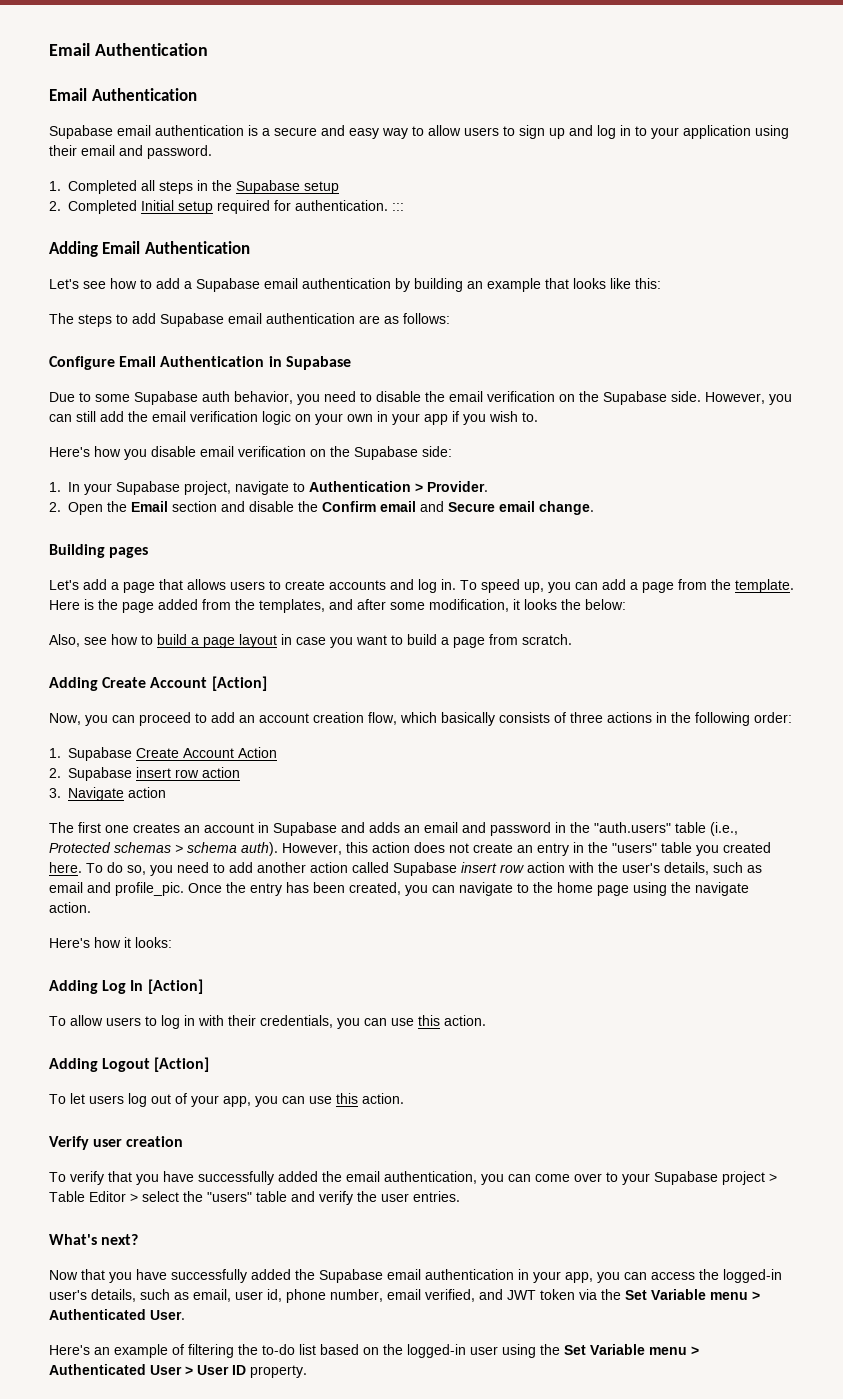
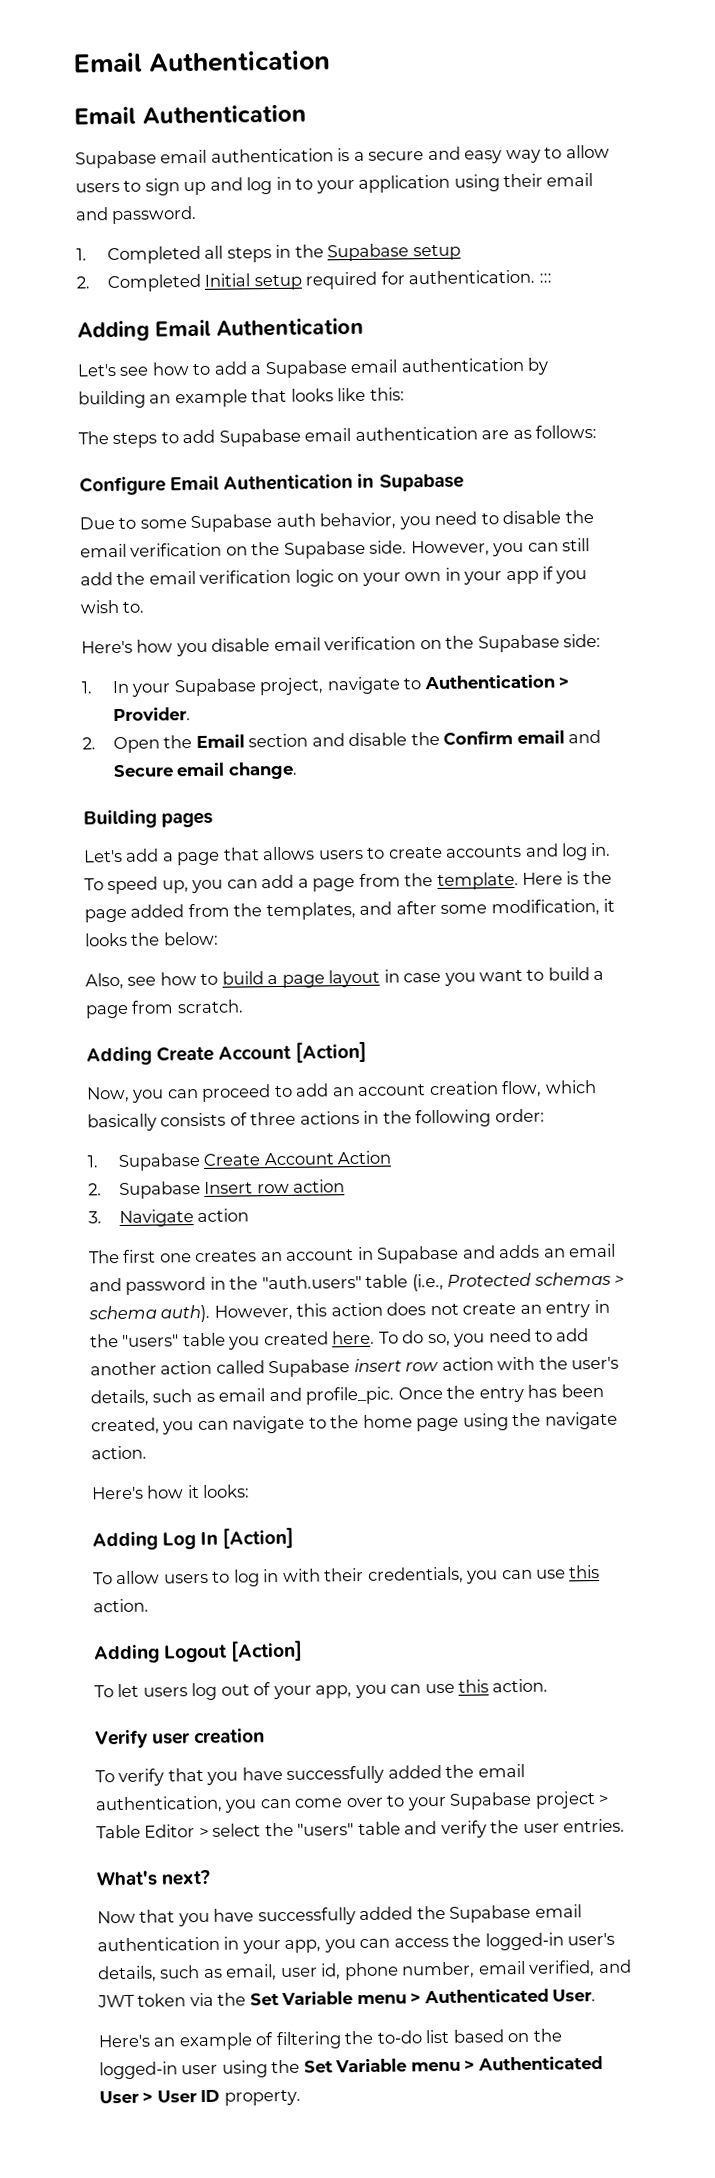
[136,767,172,778] insert -> [204,1181,254,1194] Insert

